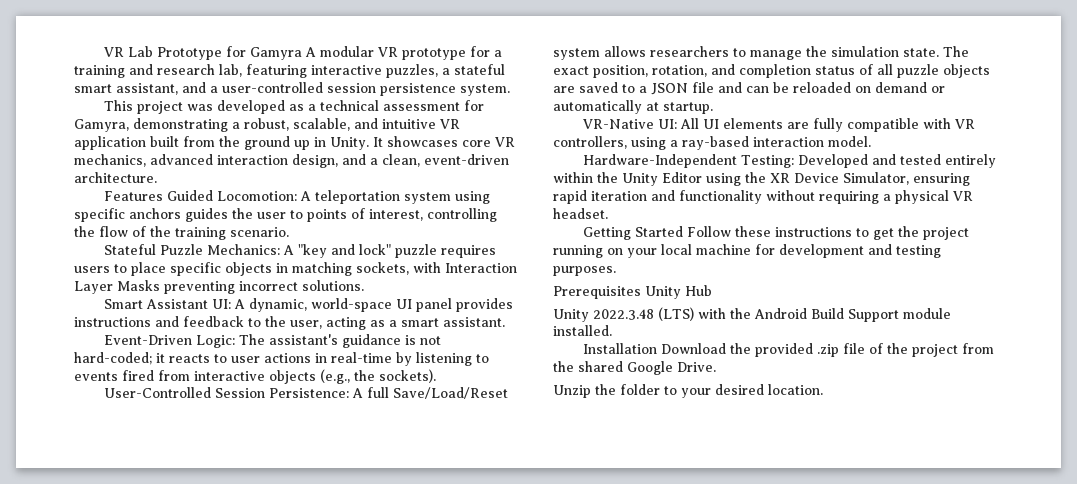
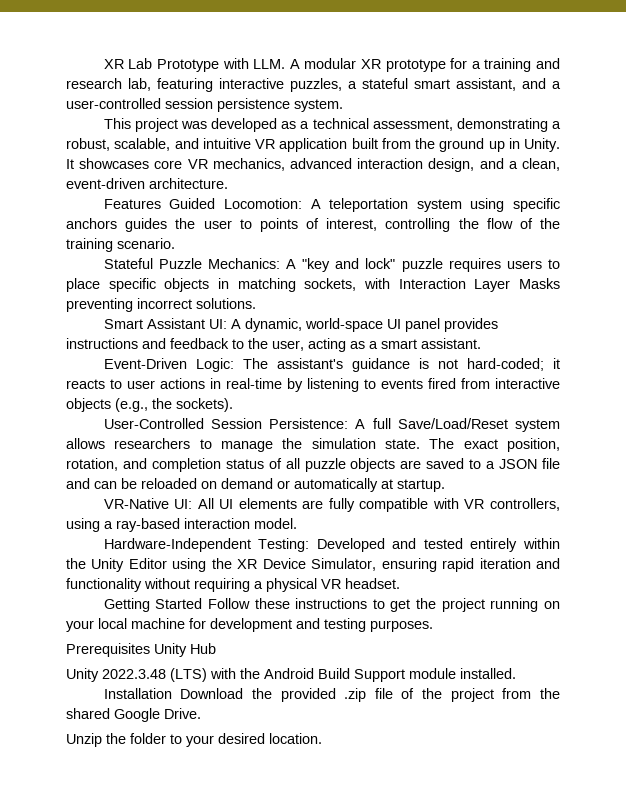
[103,47,124,57] VR -> [103,59,124,69] XR
[225,46,302,60] for Gamyra -> [222,58,286,69] with LLM.
[377,47,398,57] VR -> [360,59,381,69] XR
[382,100,484,111] [74,119,129,132] assessment for Gamyra, -> [372,119,453,131] assessment,

